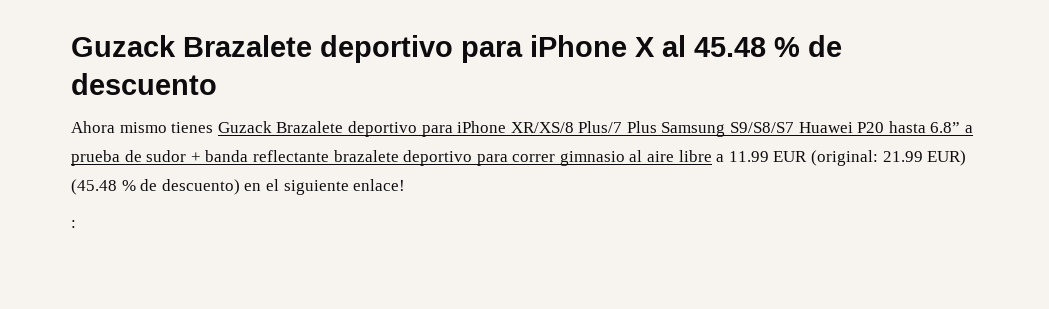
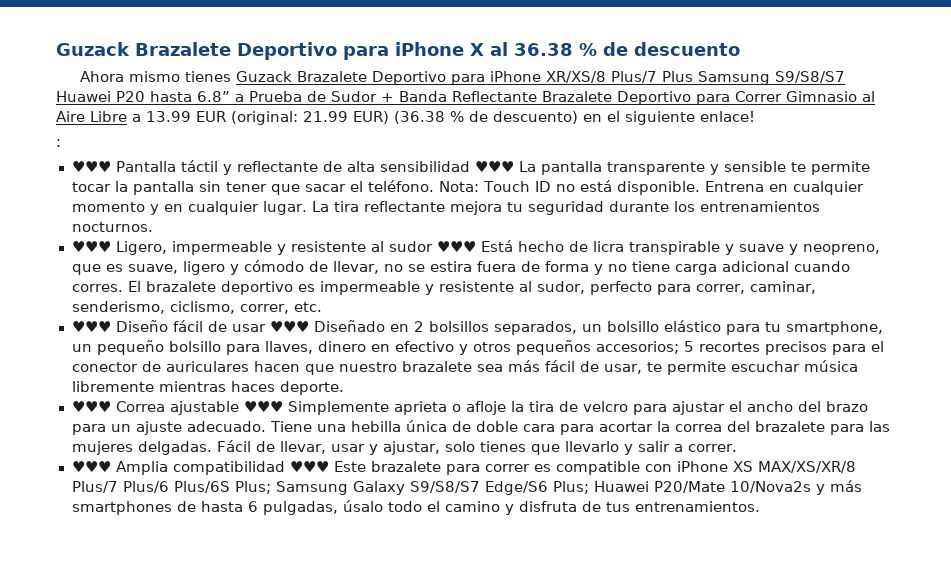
[71,35,453,63] Guzack Brazalete deportivo -> [56,42,337,60] Guzack Brazalete Deportivo
[694,37,766,57] 45.48 -> [514,43,573,56] 36.38
[347,121,417,137] deportivo -> [371,71,446,85] Deportivo
[71,150,769,166] prueba de sudor + banda reflectante brazalete deportivo para correr gimnasio al aire libre a 11.99 -> [249,91,875,105] [56,111,191,122] Prueba de Sudor + Banda Reflectante Brazalete Deportivo para Correr Gimnasio al Aire Libre a 13.99
[71,179,117,195] (45.48 -> [394,111,445,124] (36.38
(76, 224) none -> [71,160,870,175] [71,180,864,195] [71,201,820,215] [71,222,153,232] [71,240,880,255] [71,260,850,275] [71,281,816,295] [71,301,322,314] [71,320,883,335] [71,340,884,355] [71,360,858,375] [71,381,344,395] [71,401,868,415] [71,420,890,435] [71,440,737,455] [71,461,856,475] [71,480,862,495] [71,500,760,515] // ♥♥♥ Pantalla táctil y reflectante de alta sensibilidad ♥♥♥ La pantalla transparente y sensible te permite tocar la pantalla sin tener que sacar el teléfono. Nota: Touch ID no está disponible. Entrena en cualquier momento y en cualquier lugar. La tira reflectante mejora tu seguridad durante los entrenamientos nocturnos. // ♥♥♥ Ligero, impermeable y resistente al sudor ♥♥♥ Está hecho de licra transpirable y suave y neopreno, que es suave, ligero y cómodo de llevar, no se estira fuera de forma y no tiene carga adicional cuando corres. El brazalete deportivo es impermeable y resistente al sudor, perfecto para correr, caminar, senderismo, ciclismo, correr, etc. // ♥♥♥ Diseño fácil de usar ♥♥♥ Diseñado en 2 bolsillos separados, un bolsillo elástico para tu smartphone, un pequeño bolsillo para llaves, dinero en efectivo y otros pequeños accesorios; 5 recortes precisos para el conector de auriculares hacen que nuestro brazalete sea más fácil de usar, te permite escuchar música libremente mientras haces deporte. // ♥♥♥ Correa ajustable ♥♥♥ Simplemente aprieta o afloje la tira de velcro para ajustar el ancho del brazo para un ajuste adecuado. Tiene una hebilla única de doble cara para acortar la correa del brazalete para las mujeres delgadas. Fácil de llevar, usar y ajustar, solo tienes que llevarlo y salir a correr. // ♥♥♥ Amplia compatibilidad ♥♥♥ Este brazalete para correr es compatible con iPhone XS MAX/XS/XR/8 Plus/7 Plus/6 Plus/6S Plus; Samsung Galaxy S9/S8/S7 Edge/S6 Plus; Huawei P20/Mate 10/Nova2s y más smartphones de hasta 6 pulgadas, úsalo todo el camino y disfruta de tus entrenamientos.

